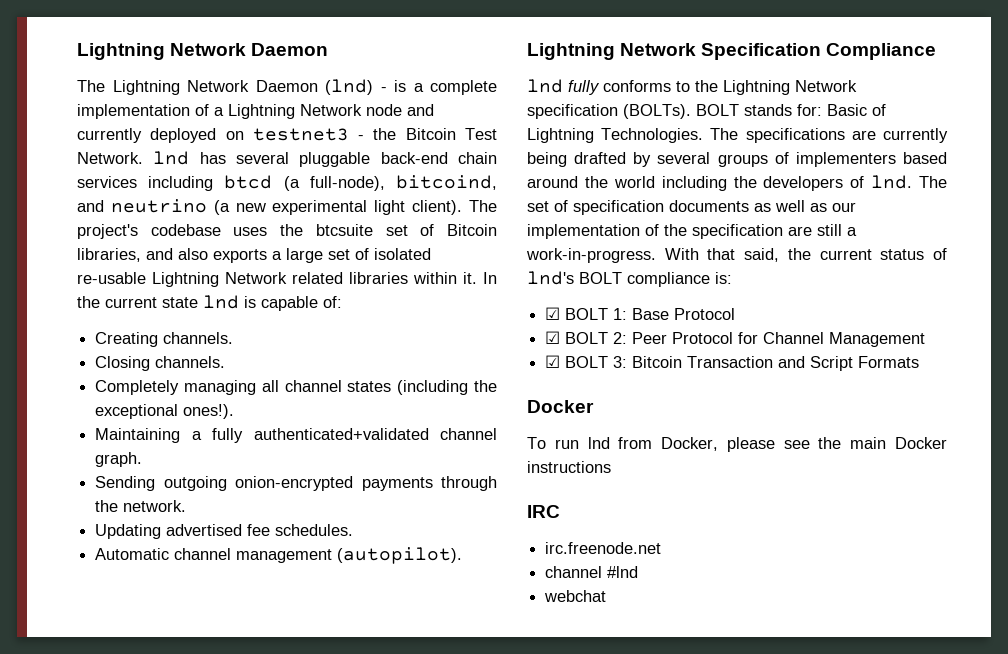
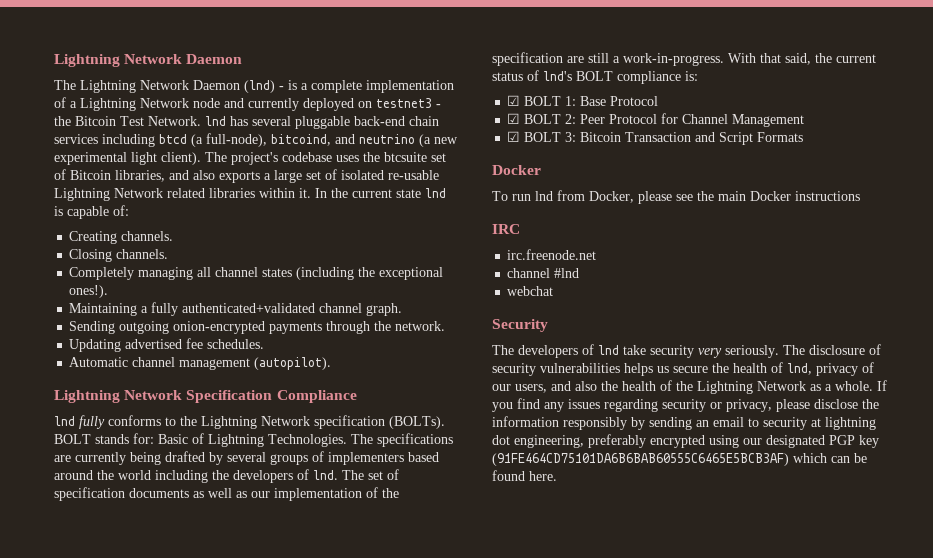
(607, 596) none -> [492,319,548,332] [492,344,881,358] [492,362,874,376] [492,380,887,394] [492,398,879,412] [492,416,876,430] [492,434,879,448] [492,453,867,466] [492,470,557,481] // Security // The developers of lnd take security very seriously. The disclosure of security vulnerabilities helps us secure the health of lnd, privacy of our users, and also the health of the Lightning Network as a whole. If you find any issues regarding security or privacy, please disclose the information responsibly by sending an email to security at lightning dot engineering, preferably encrypted using our designated PGP key (91FE464CD75101DA6B6BAB60555C6465E5BCB3AF) which can be found here.

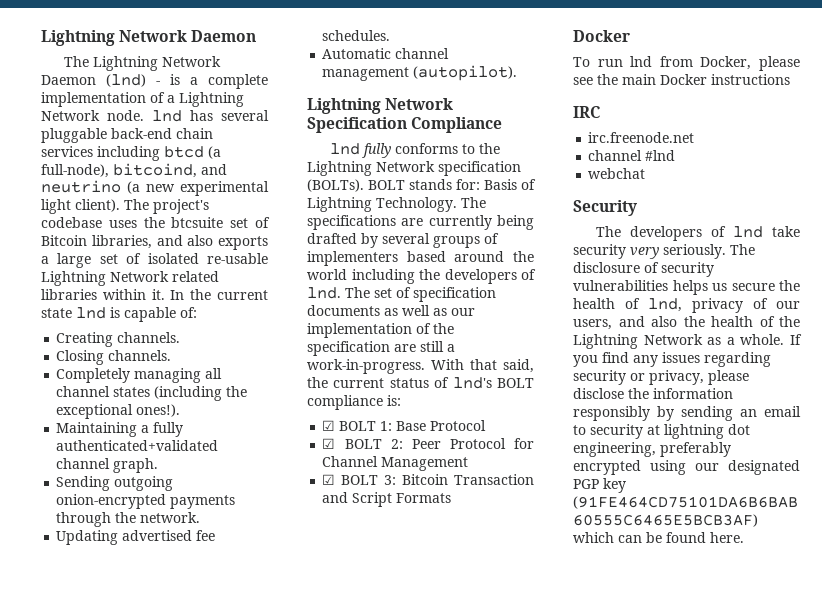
[193,98,441,111] [54,116,201,126] node and currently deployed on testnet3 - the Bitcoin Test Network. -> [107,110,144,121] node.
[158,434,188,444] Basic -> [484,179,517,190] Basis
[268,434,347,447] Technologies. -> [376,197,457,212] Technology.

